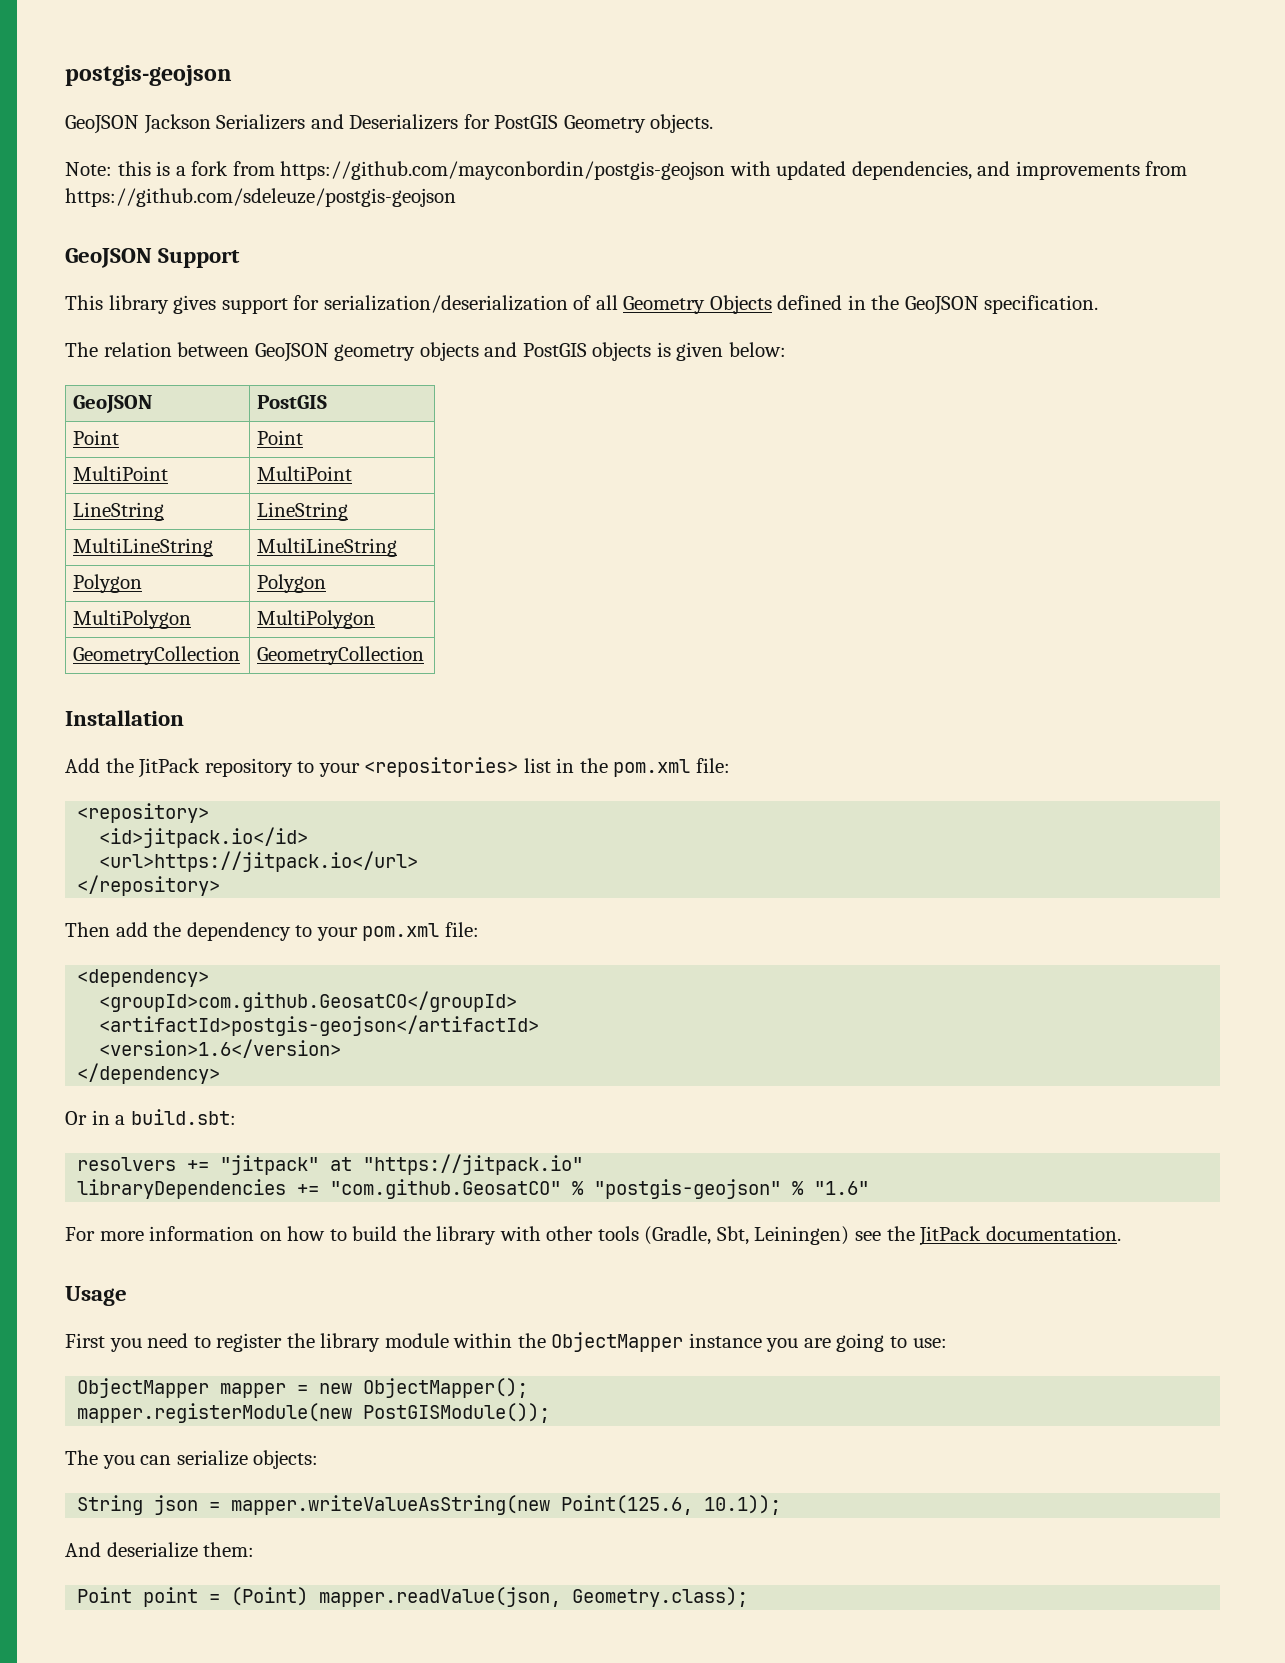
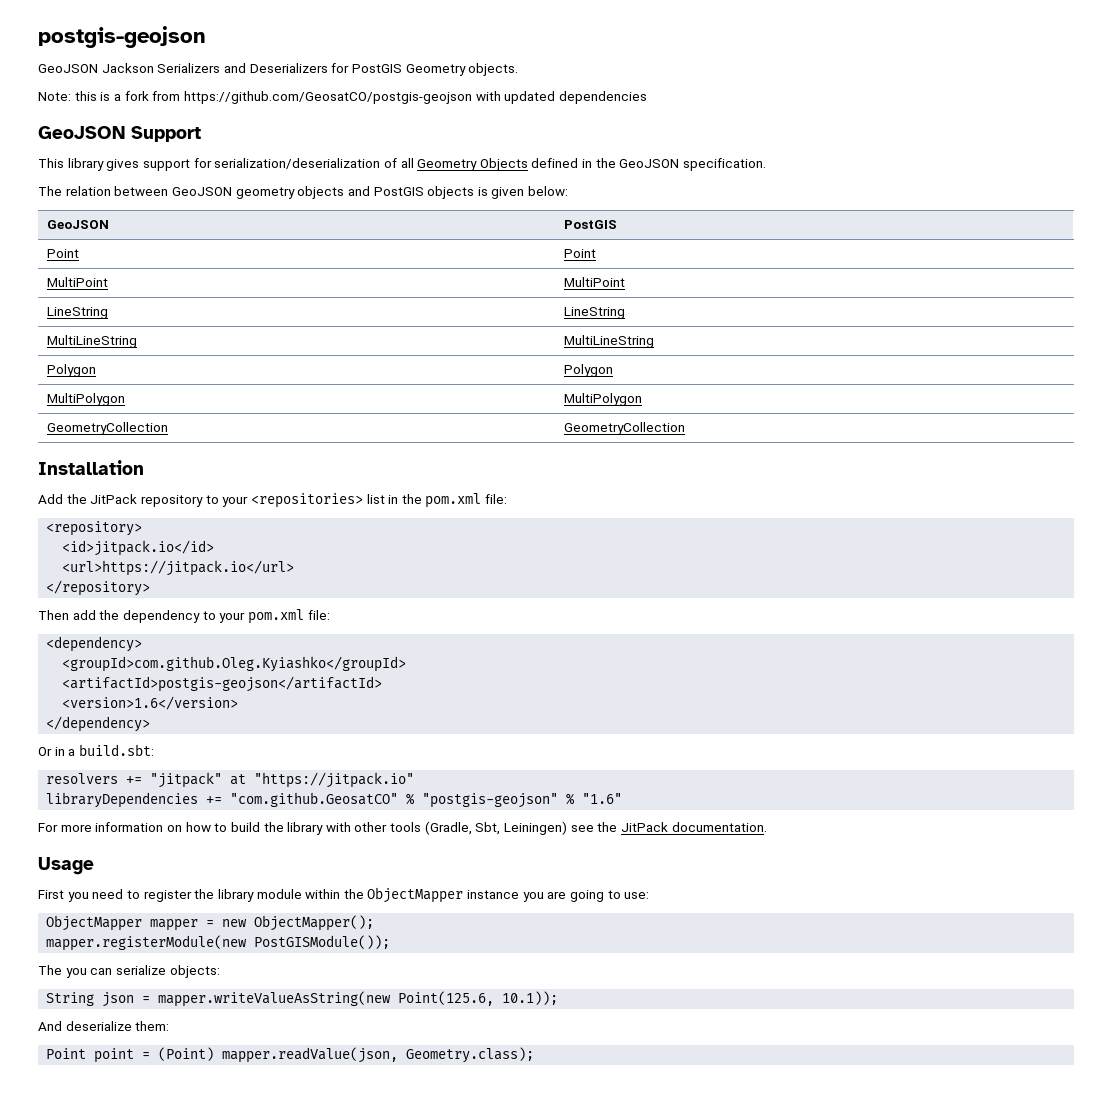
[280,161,726,180] https://github.com/mayconbordin/postgis-geojson -> [183,91,472,104] https://github.com/GeosatCO/postgis-geojson
[851,161,1188,180] [65,188,456,207] dependencies, and improvements from https://github.com/sdeleuze/postgis-geojson -> [558,91,647,104] dependencies
[99,991,518,1012] <groupId>com.github.GeosatCO</groupId> -> [62,656,407,672] <groupId>com.github.Oleg.Kyiashko</groupId>

